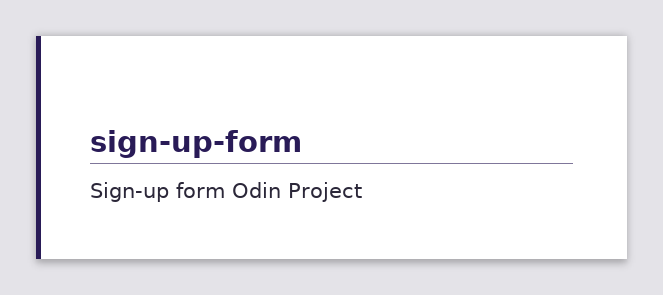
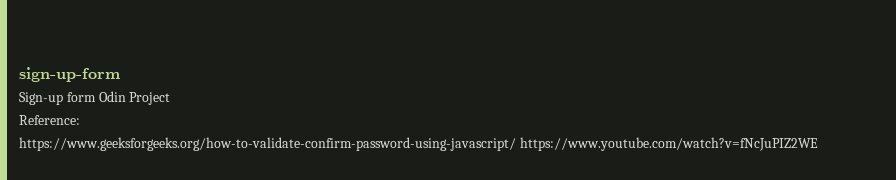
(362, 192) none -> [19,115,80,125] [19,137,818,151] // Reference: // https://www.geeksforgeeks.org/how-to-validate-confirm-password-using-javascript/ https://www.youtube.com/watch?v=fNcJuPIZ2WE

